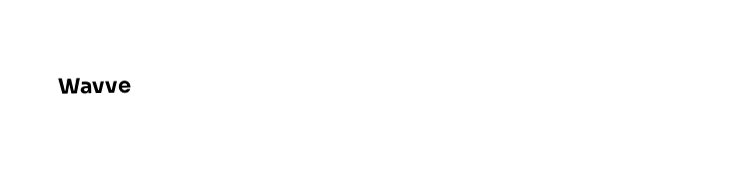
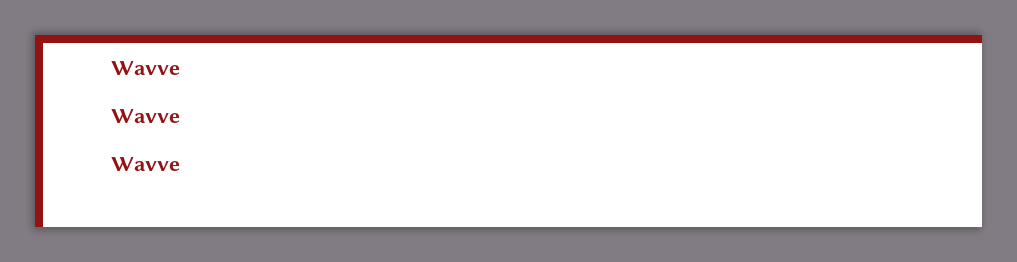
[57,76,132,95] Wavve -> [111,61,180,75] [111,109,180,123] [111,157,180,171] Wavve // Wavve // Wavve

